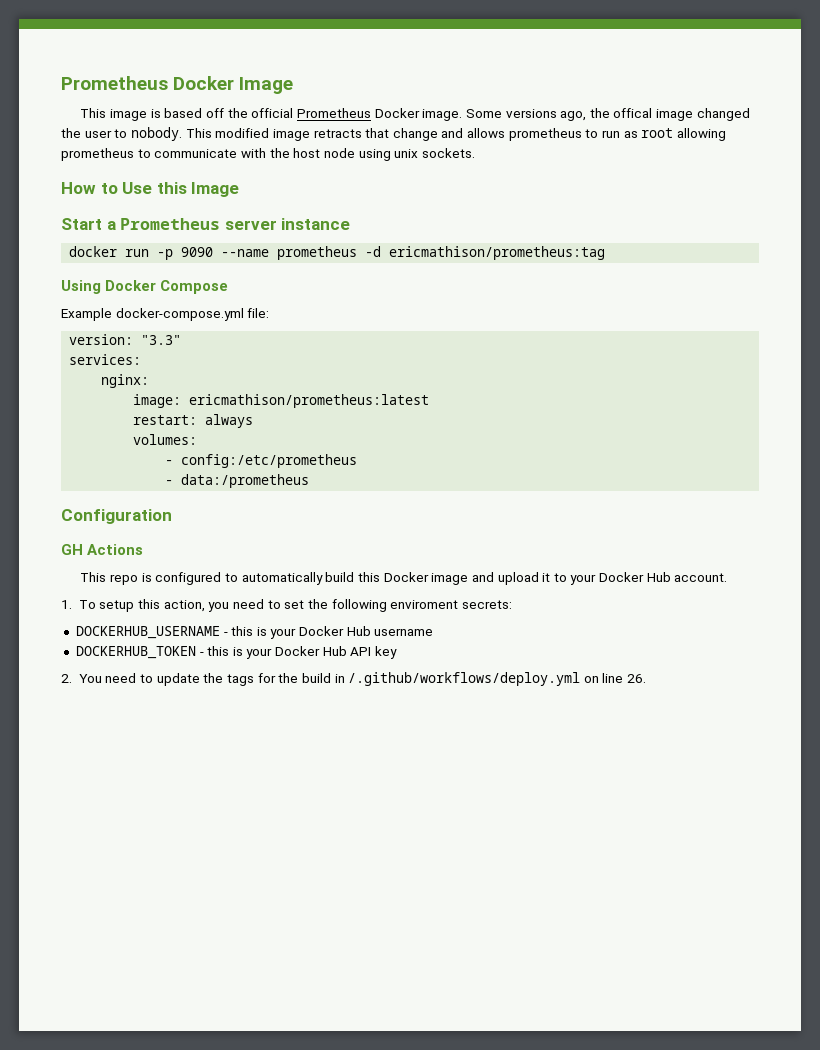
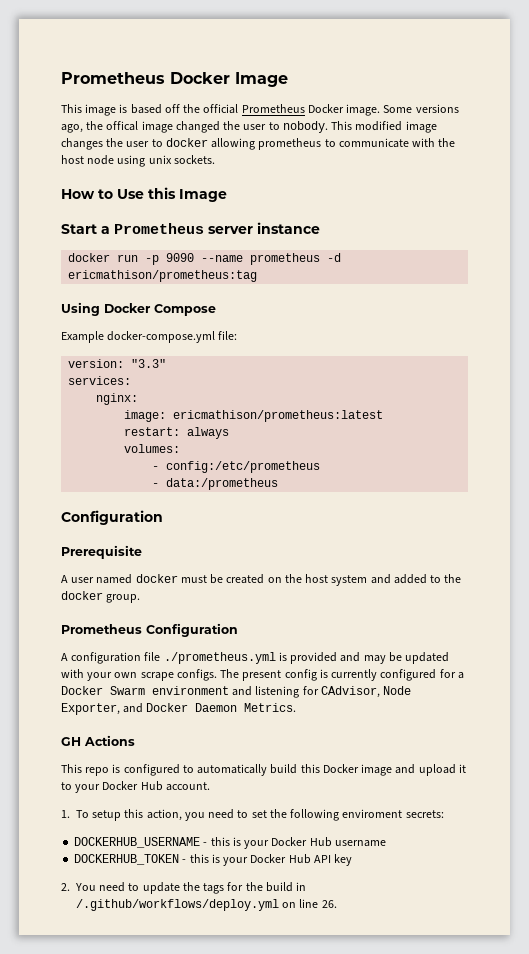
[313,128,674,141] retracts that change and allows prometheus to run as root -> [61,138,208,150] changes the user to docker
(172, 516) none -> [61,545,142,559] [61,574,462,586] [61,591,141,603] [61,623,238,637] [61,652,450,664] [61,669,464,681] [61,686,412,698] [61,703,297,715] // Prerequisite // A user named docker must be created on the host system and added to the docker group. // Prometheus Configuration // A configuration file ./prometheus.yml is provided and may be updated with your own scrape configs. The present config is currently configured for a Docker Swarm environment and listening for CAdvisor, Node Exporter, and Docker Daemon Metrics.

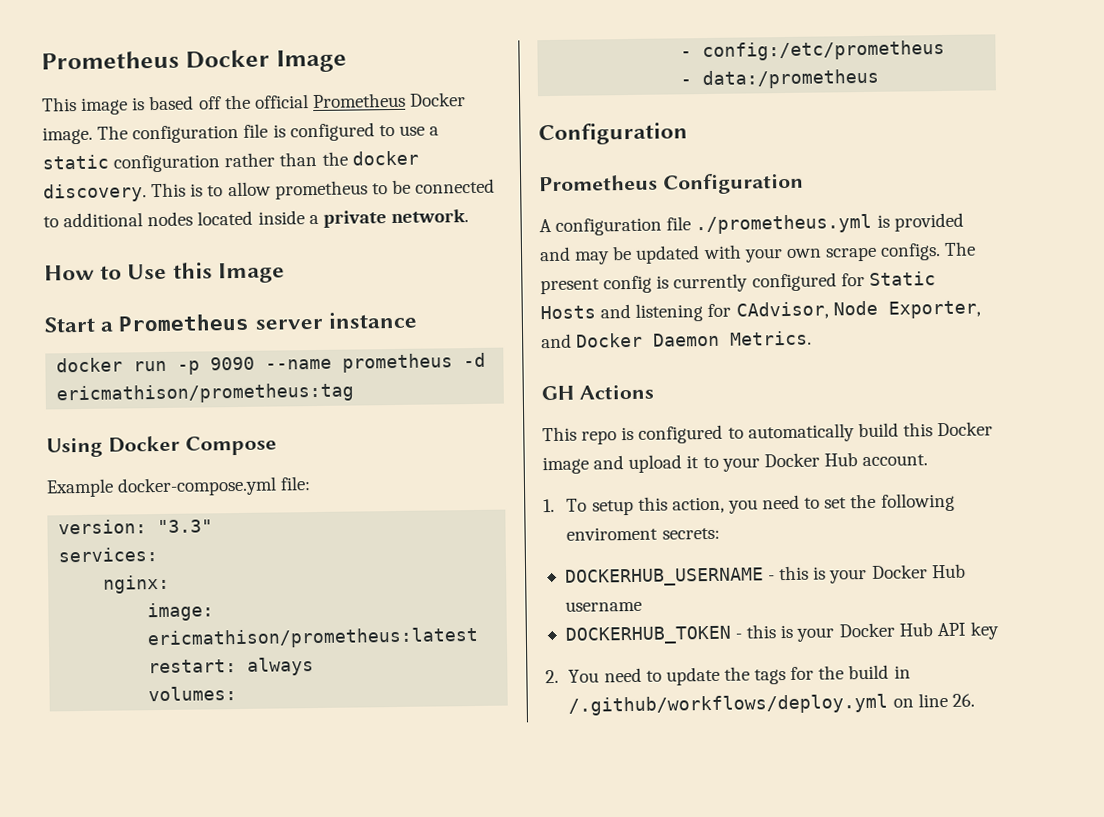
[383,104,459,113] [61,121,437,133] [61,138,456,150] [61,155,215,167] Some versions ago, the offical image changed the user to nobody. This modified image changes the user to docker allowing prometheus to communicate with the host node using unix sockets. -> [97,122,440,144] [42,150,419,173] [43,178,496,203] [43,209,469,228] The configuration file is configured to use a static configuration rather than the docker discovery. This is to allow prometheus to be connected to additional nodes located inside a private network.
[61,545,142,559] [61,574,462,586] [61,591,141,603] // Prerequisite // A user named docker must be created on the host system and added to the docker group. -> (688, 134) none
[457,672,464,679] [61,686,229,695] a Docker Swarm environment -> [868,271,936,286] [540,305,596,320] Static Hosts

